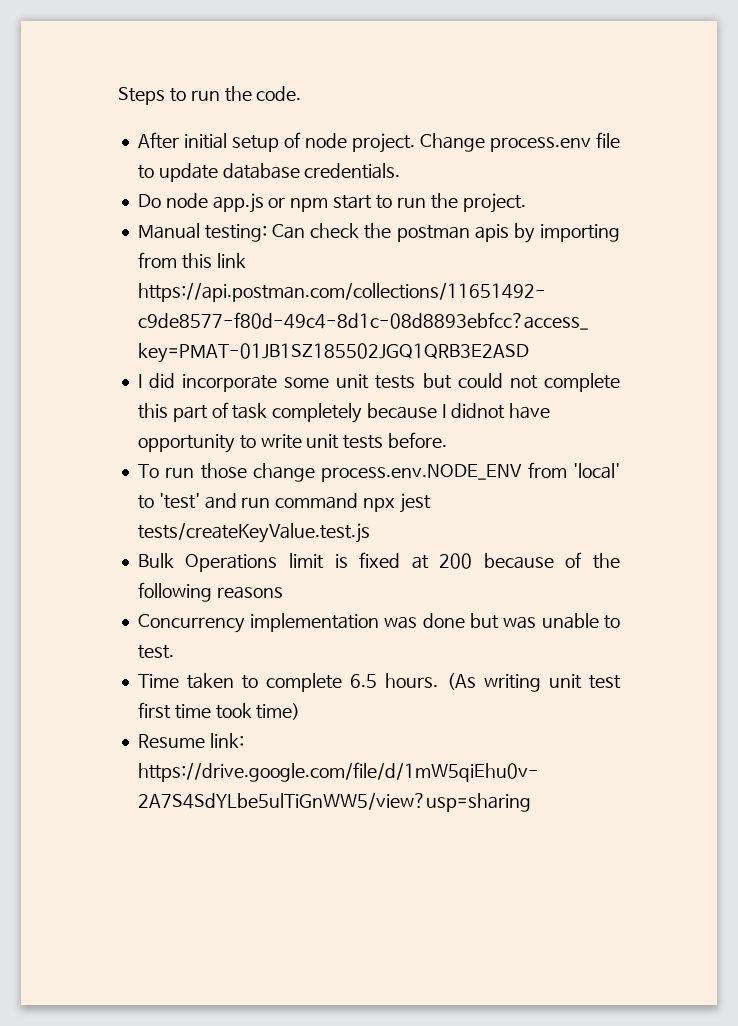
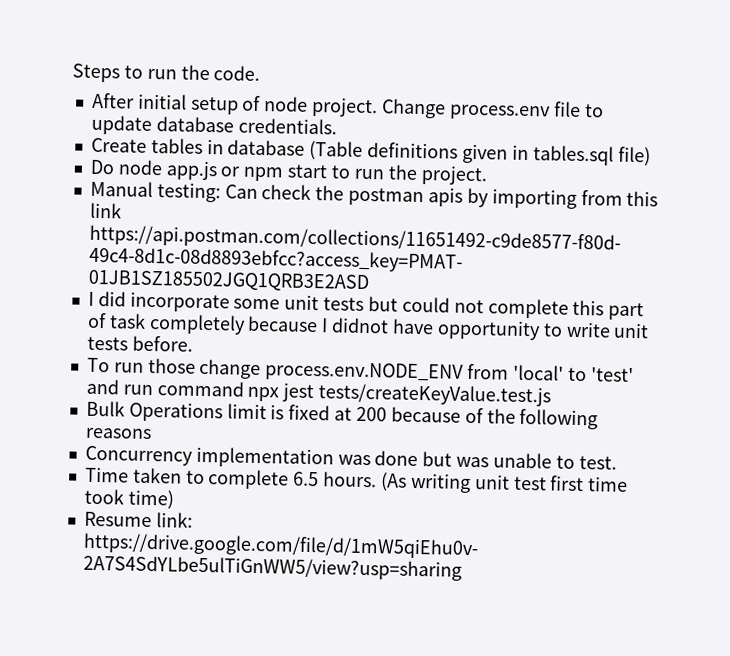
(401, 171) none -> [90,137,651,167] // Create tables in database (Table definitions given in tables.sql file)

